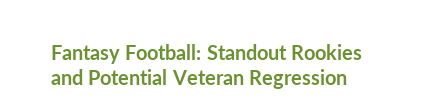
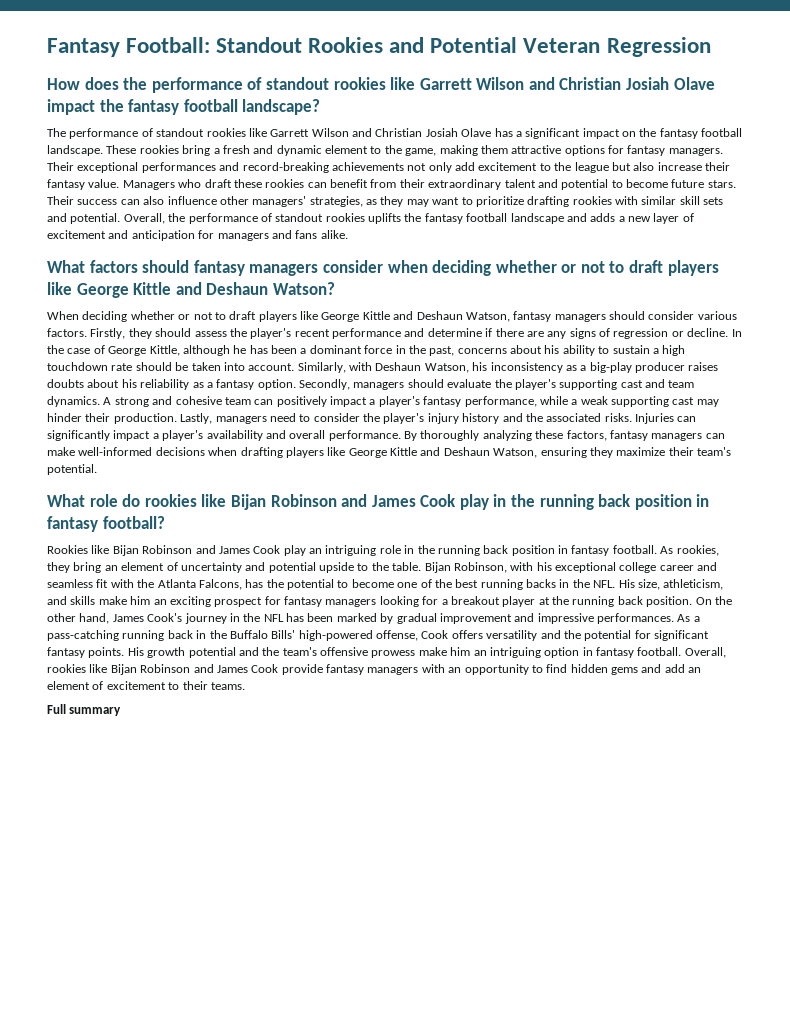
(348, 79) none -> [47,77,715,93] [47,99,321,115] [47,128,743,139] [47,145,723,156] [47,162,730,173] [47,179,736,190] [47,196,724,207] [47,213,694,224] [47,230,348,241] [47,260,719,276] [47,282,335,298] [47,311,737,322] [47,328,742,339] [47,345,686,356] [47,362,719,373] [47,379,695,390] [47,396,719,407] [47,413,697,424] [47,430,725,441] [47,447,731,458] [47,464,97,475] [47,494,710,510] [47,516,165,532] [47,545,719,556] [47,562,718,573] [47,579,724,590] [47,596,732,607] [47,613,700,624] [47,630,709,641] [47,647,726,658] [47,664,702,675] [47,681,245,690] [47,704,122,716] // How does the performance of standout rookies like Garrett Wilson and Christian Josiah Olave impact the fantasy football landscape? // The performance of standout rookies like Garrett Wilson and Christian Josiah Olave has a significant impact on the fantasy football landscape. These rookies bring a fresh and dynamic element to the game, making them attractive options for fantasy managers. Their exceptional performances and record-breaking achievements not only add excitement to the league but also increase their fantasy value. Managers who draft these rookies can benefit from their extraordinary talent and potential to become future stars. Their success can also influence other managers' strategies, as they may want to prioritize drafting rookies with similar skill sets and potential. Overall, the performance of standout rookies uplifts the fantasy football landscape and adds a new layer of excitement and anticipation for managers and fans alike. // What factors should fantasy managers consider when deciding whether or not to draft players like George Kittle and Deshaun Watson? // When deciding whether or not to draft players like George Kittle and Deshaun Watson, fantasy managers should consider various factors. Firstly, they should assess the player's recent performance and determine if there are any signs of regression or decline. In the case of George Kittle, although he has been a dominant force in the past, concerns about his ability to sustain a high touchdown rate should be taken into account. Similarly, with Deshaun Watson, his inconsistency as a big-play producer raises doubts about his reliability as a fantasy option. Secondly, managers should evaluate the player's supporting cast and team dynamics. A strong and cohesive team can positively impact a player's fantasy performance, while a weak supporting cast may hinder their production. Lastly, managers need to consider the player's injury history and the associated risks. Injuries can significantly impact a player's availability and overall performance. By thoroughly analyzing these factors, fantasy managers can make well-informed decisions when drafting players like George Kittle and Deshaun Watson, ensuring they maximize their team's potential. // What role do rookies like Bijan Robinson and James Cook play in the running back position in fantasy football? // Rookies like Bijan Robinson and James Cook play an intriguing role in the running back position in fantasy football. As rookies, they bring an element of uncertainty and potential upside to the table. Bijan Robinson, with his exceptional college career and seamless fit with the Atlanta Falcons, has the potential to become one of the best running backs in the NFL. His size, athleticism, and skills make him an exciting prospect for fantasy managers looking for a breakout player at the running back position. On the other hand, James Cook's journey in the NFL has been marked by gradual improvement and impressive performances. As a pass-catching running back in the Buffalo Bills' high-powered offense, Cook offers versatility and the potential for significant fantasy points. His growth potential and the team's offensive prowess make him an intriguing option in fantasy football. Overall, rookies like Bijan Robinson and James Cook provide fantasy managers with an opportunity to find hidden gems and add an element of excitement to their teams. // Full summary

